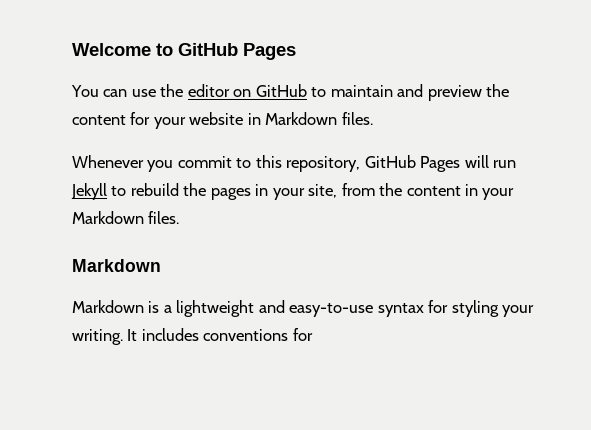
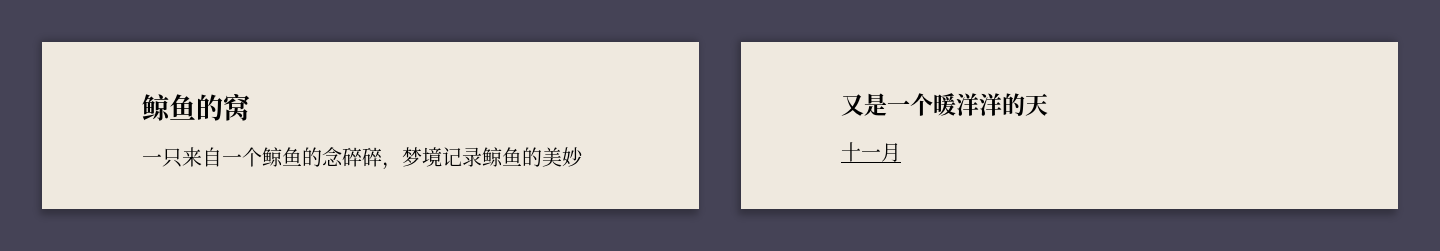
[72,43,296,60] [71,84,509,101] [72,112,373,129] [72,155,517,172] [71,183,515,200] [72,211,180,224] [72,259,161,272] [72,300,535,317] [72,328,313,345] Welcome to GitHub Pages // You can use the editor on GitHub to maintain and preview the content for your website in Markdown files. // Whenever you commit to this repository, GitHub Pages will run Jekyll to rebuild the pages in your site, from the content in your Markdown files. // Markdown // Markdown is a lightweight and easy-to-use syntax for styling your writing. It includes conventions for -> [142,93,250,121] [142,147,583,170] [841,93,1048,116] [841,142,901,162] 鲸鱼的窝 // 一只来自一个鲸鱼的念碎碎，梦境记录鲸鱼的美妙 // 又是一个暖洋洋的天 // 十一月

